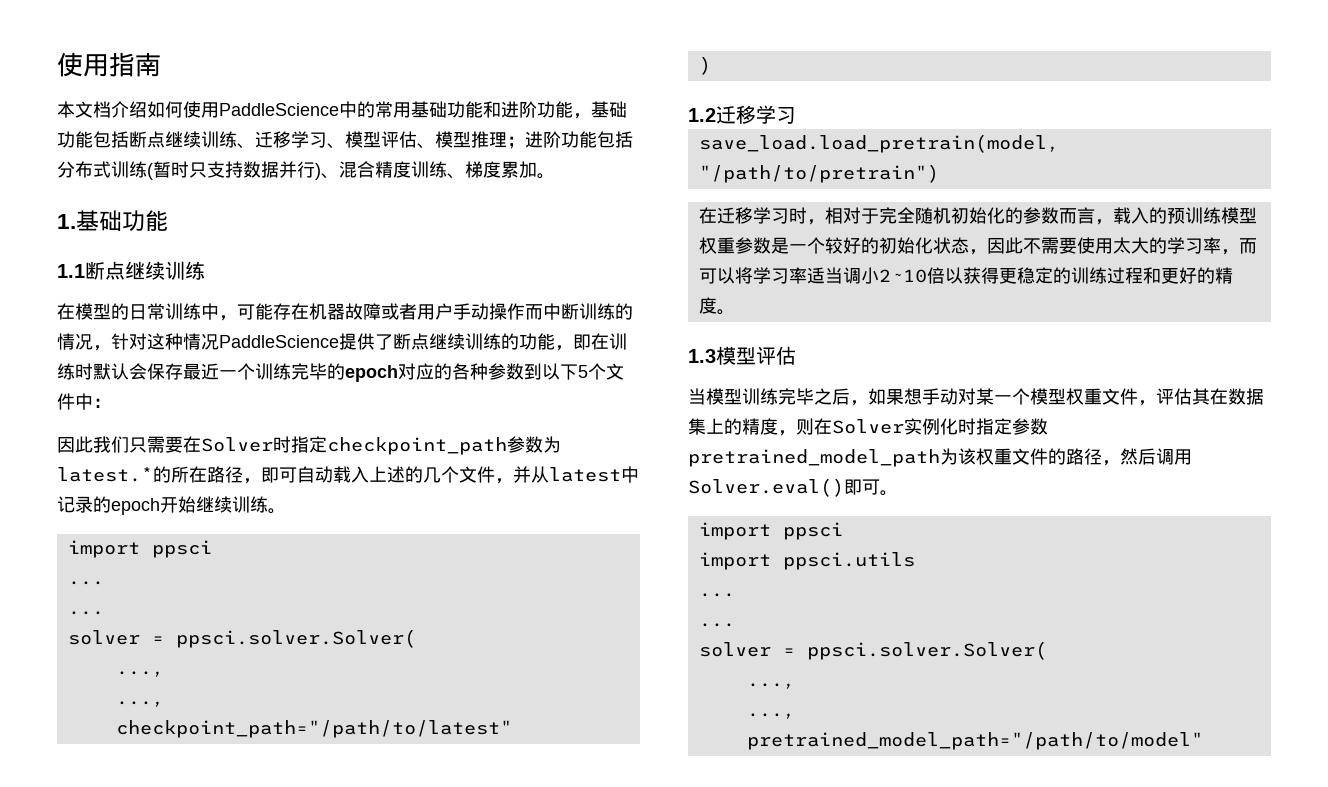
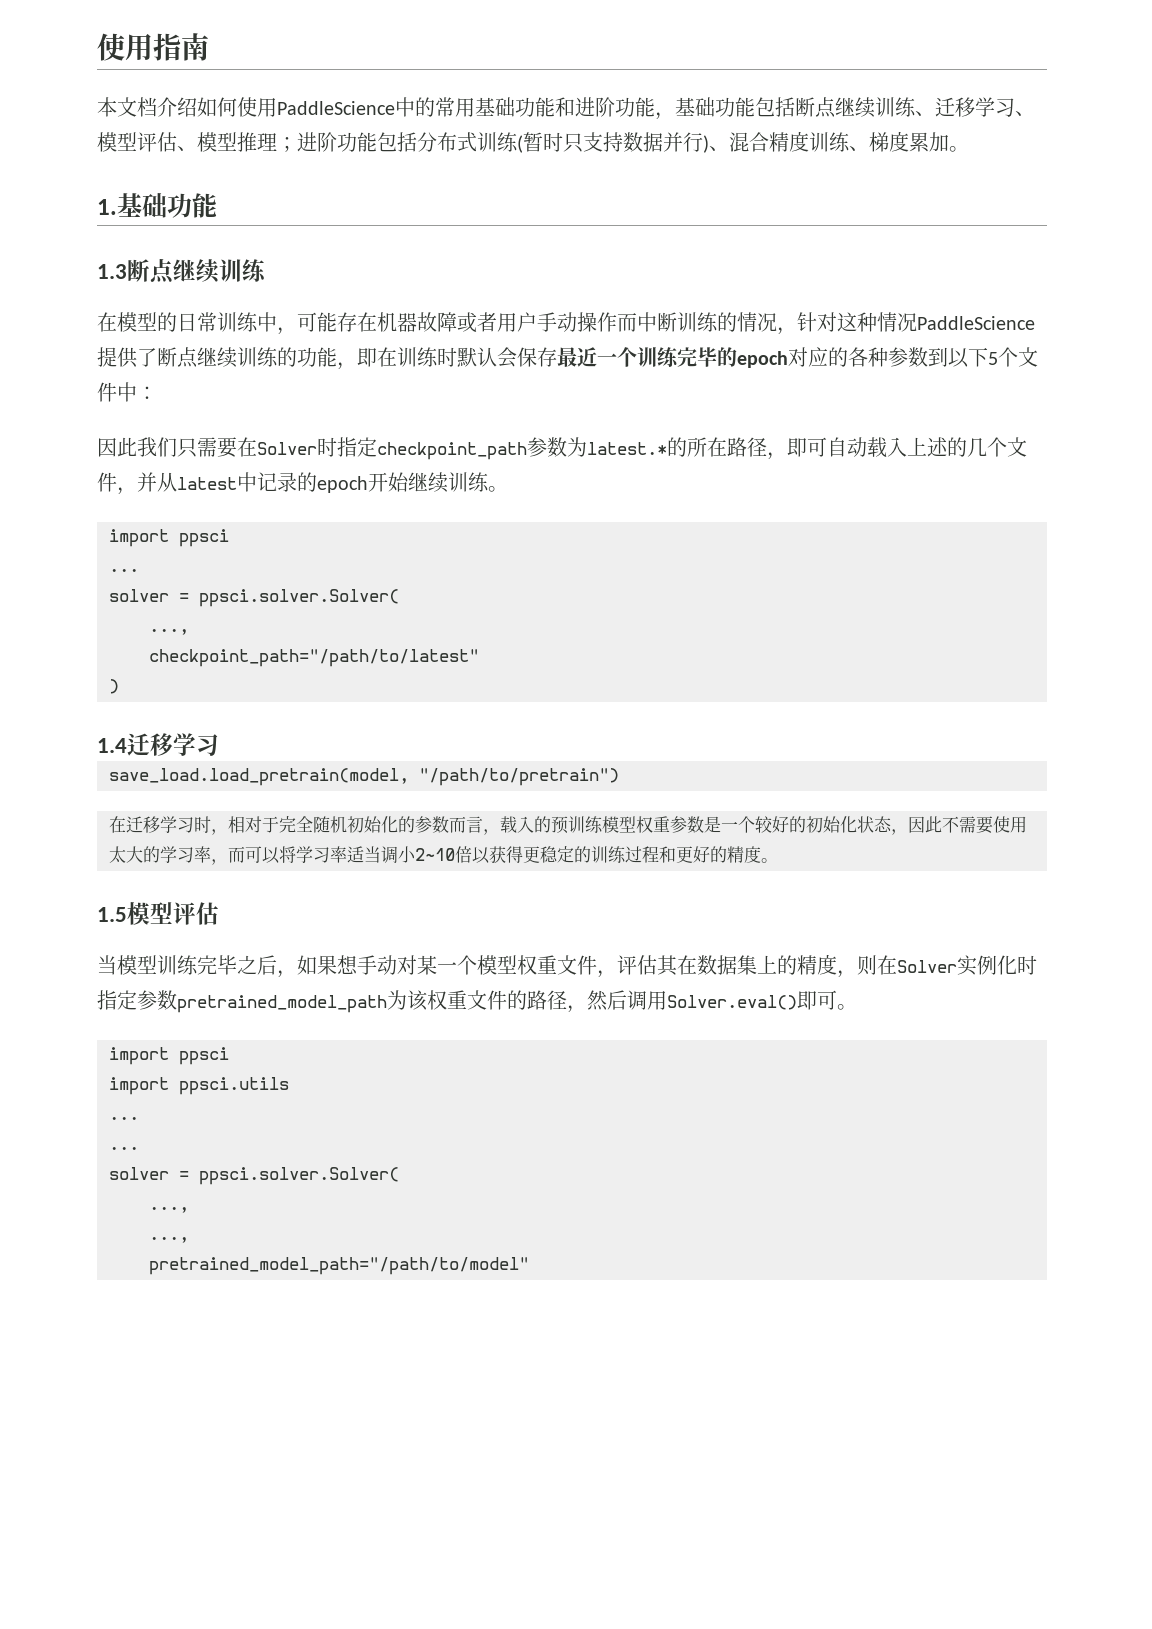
[57,264,85,278] 1.1 -> [97,264,127,279] 1.3
[67,611,104,615] [67,629,416,648] [115,671,164,677] [115,701,164,707] // ... // solver = ppsci.solver.Solver( // ..., // ..., -> [109,589,399,607] [149,628,189,635] // solver = ppsci.solver.Solver( // ...,
[688,108,716,122] 1.2 -> [97,738,127,753] 1.4
[688,349,716,363] 1.3 -> [97,907,127,922] 1.5

